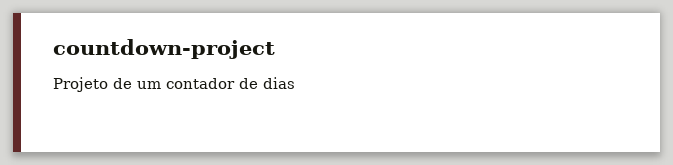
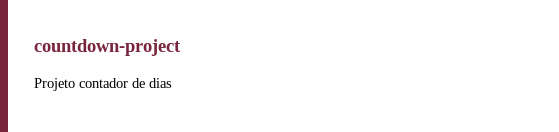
[113,78,161,89] de um -> (75, 84) none

